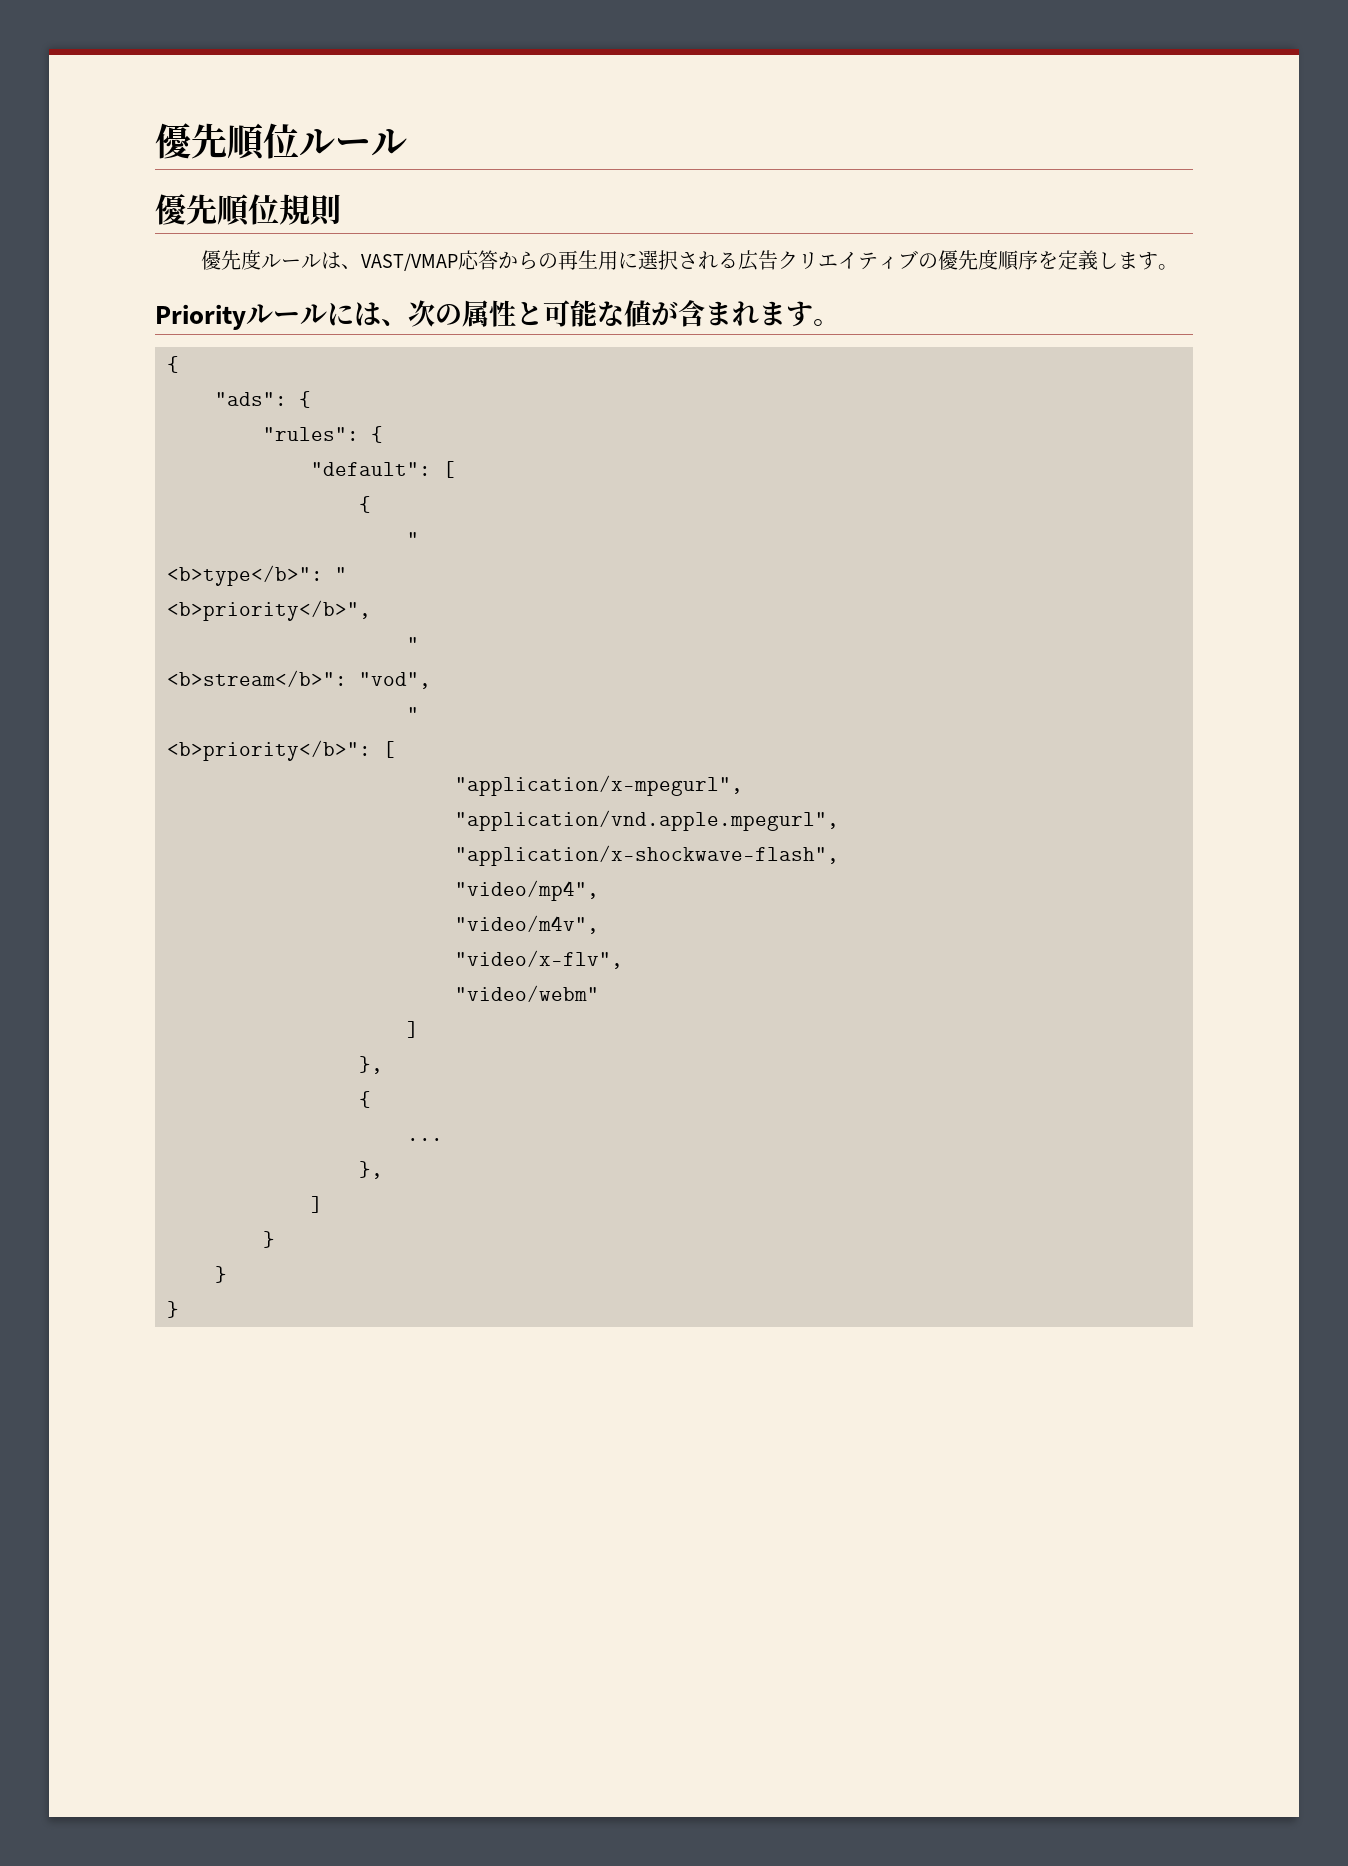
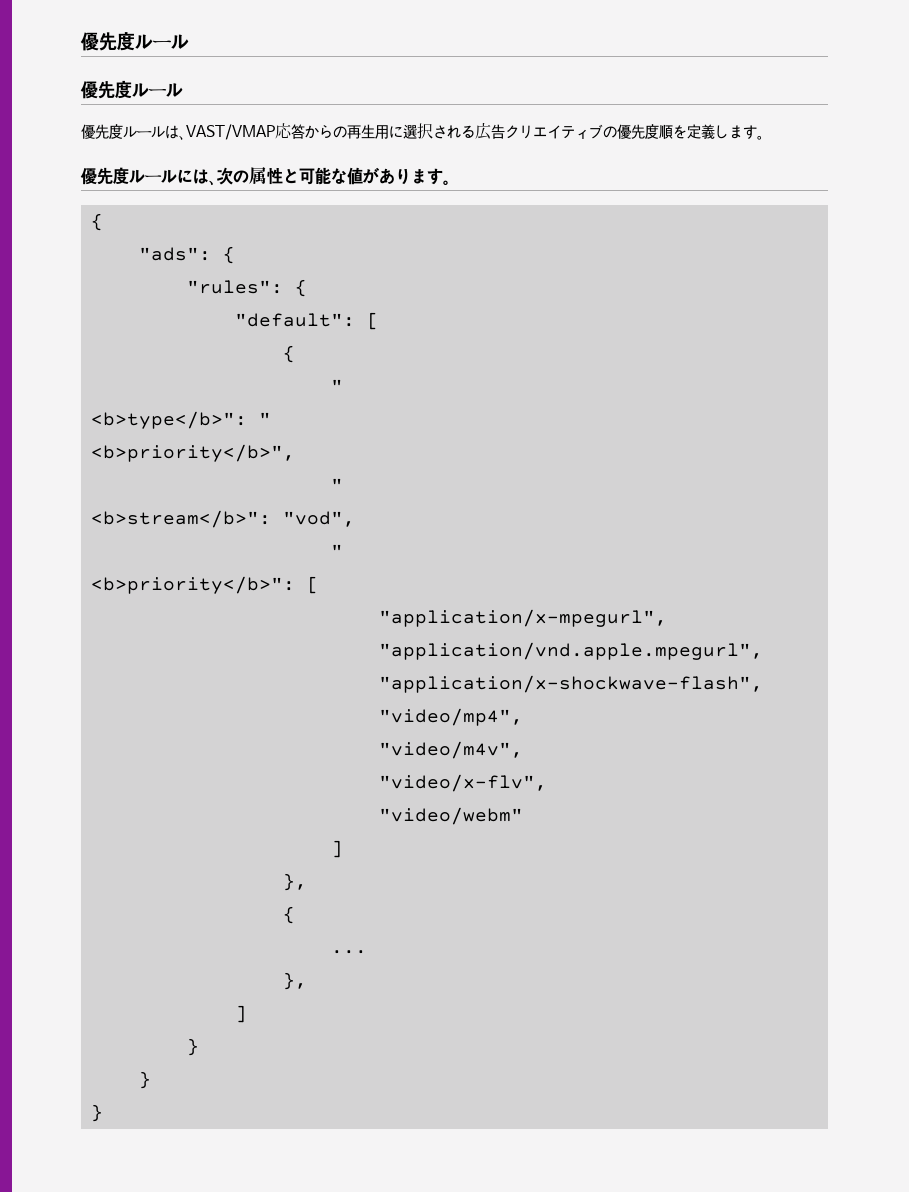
[155,123,407,160] [155,194,341,226] 優先順位ルール // 優先順位規則 -> [80,32,189,51] [80,80,183,99] 優先度ルール // 優先度ルール
[1018,250,1039,270] 序 -> (673, 131) none
[155,304,246,330] Priority -> [80,167,129,185] 優先度
[678,300,759,327] 含まれ -> [379,168,411,185] あり

